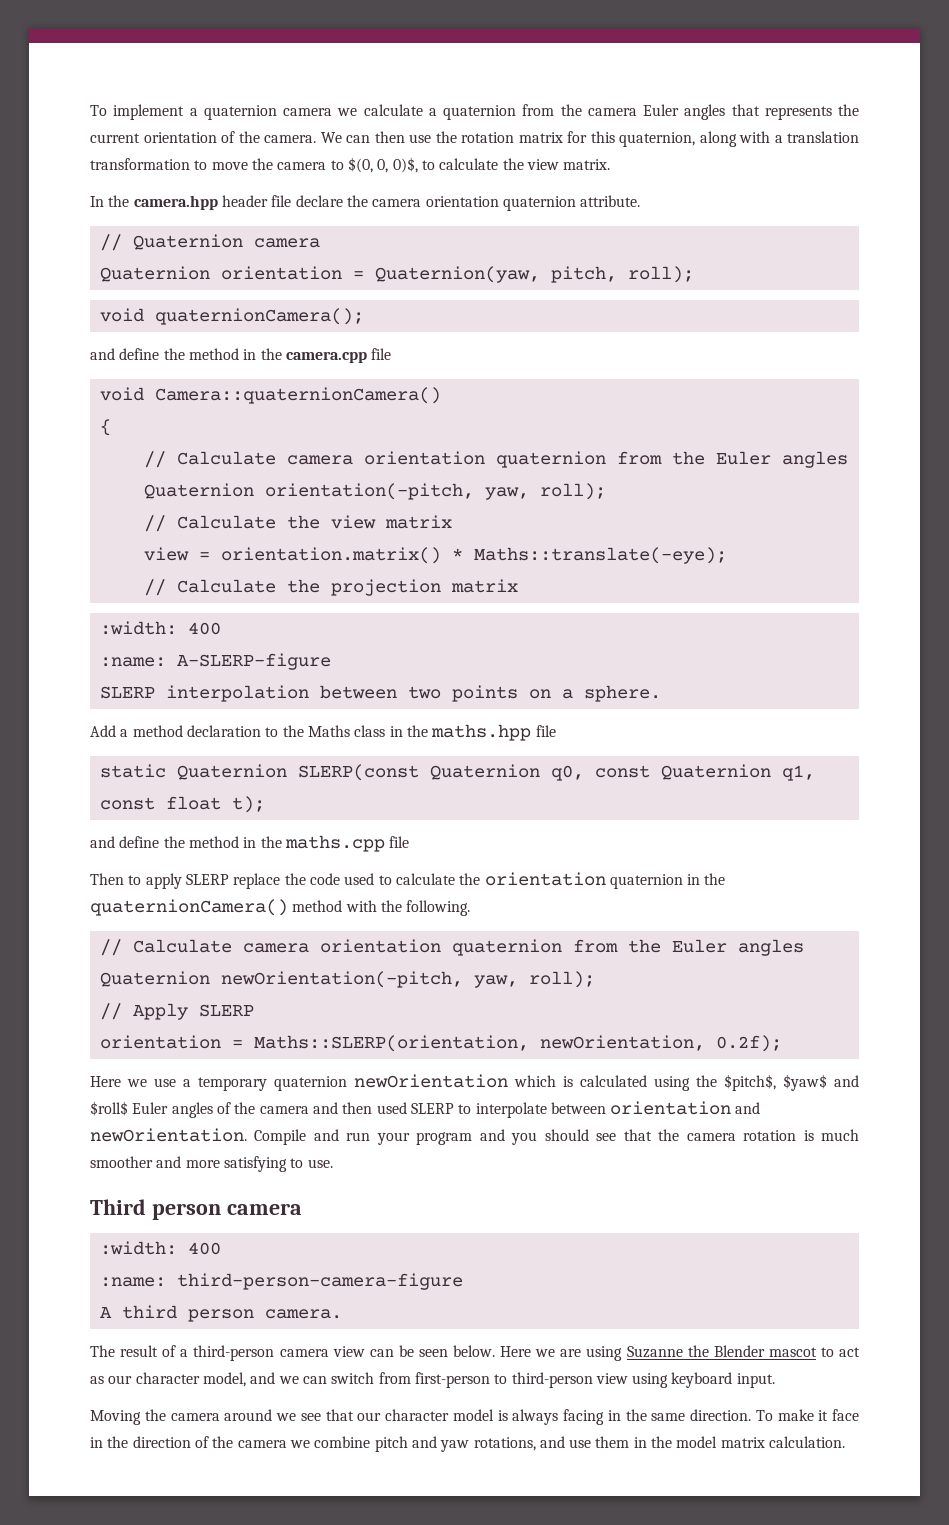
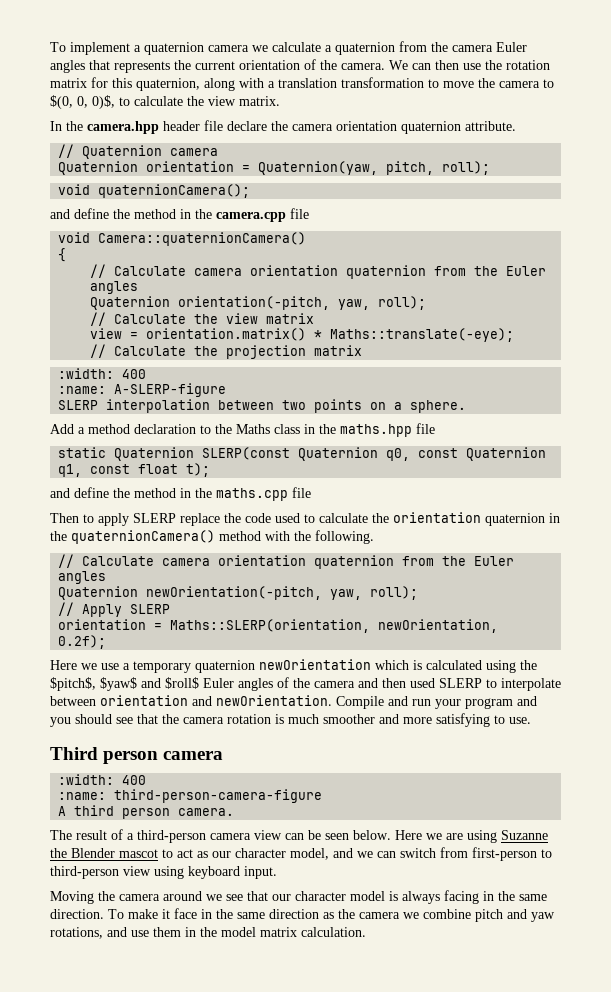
[132,1436,209,1448] direction of -> [237,909,334,919] same direction as

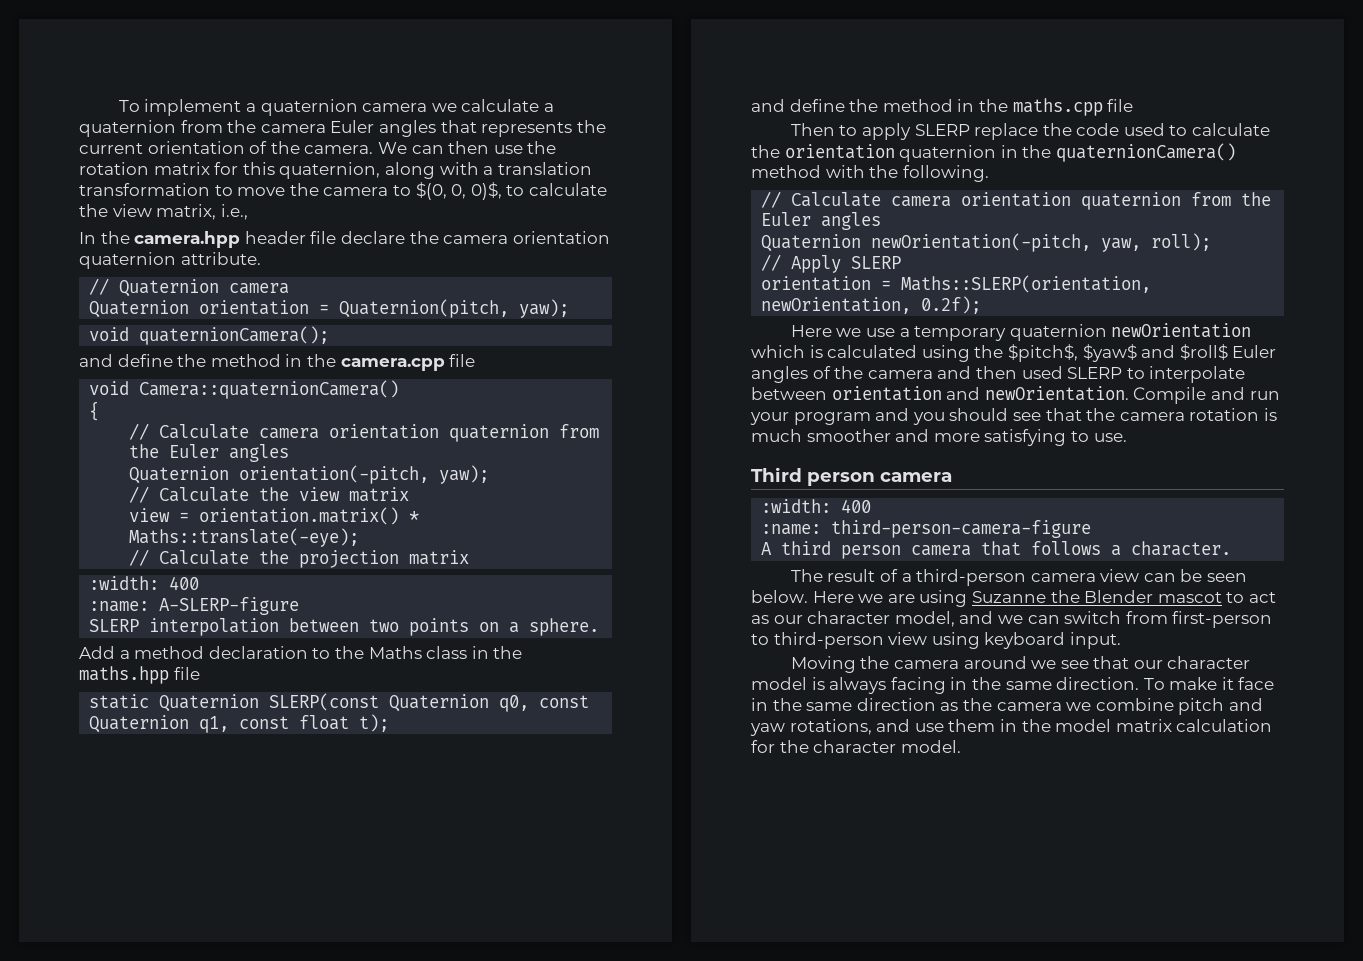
[239,96,280,106] matrix. -> [156,204,248,220] matrix, i.e.,
[258,161,491,175] Quaternion(yaw, pitch, roll); -> [339,299,570,318] Quaternion(pitch, yaw);
[338,296,427,310] yaw, roll); -> [439,465,490,484] yaw);
[178,808,235,816] camera. -> [911,541,1232,556] camera that follows a character.
[301,927,366,937] calculation. -> [1176,719,1273,732] [751,740,961,753] calculation for the character model.

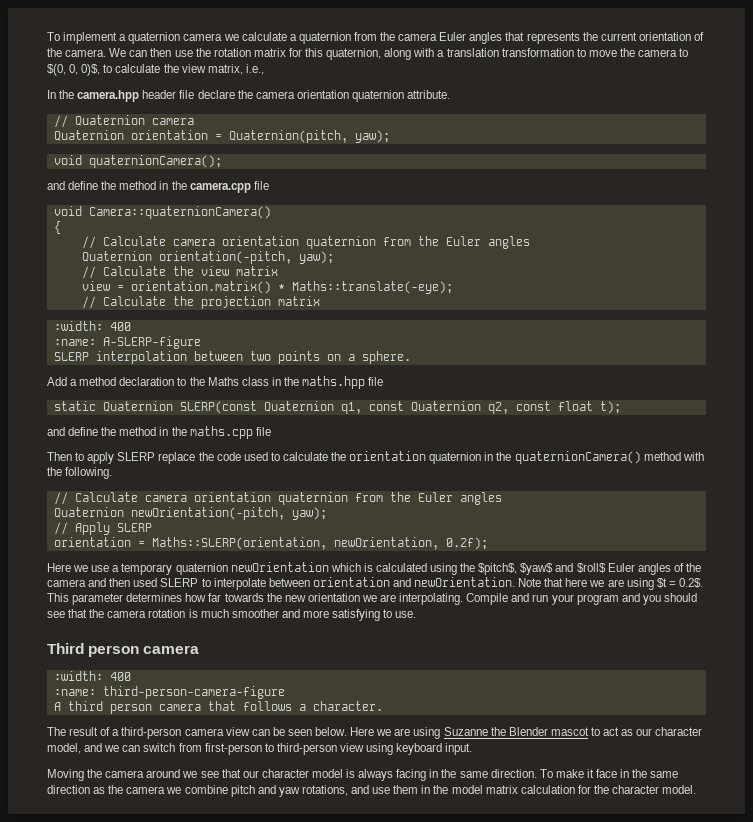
[499,695,530,712] q0, -> [340,402,362,414] q1,
[199,716,230,733] q1, -> [487,402,509,414] q2,
[1101,233,1212,252] yaw, roll); -> [291,507,327,520] yaw);
(1129, 393) none -> [518,578,703,590] [47,593,464,605] Note that here we are using $t = 0.2$. This parameter determines how far towards the new orientation we are interpolating.

